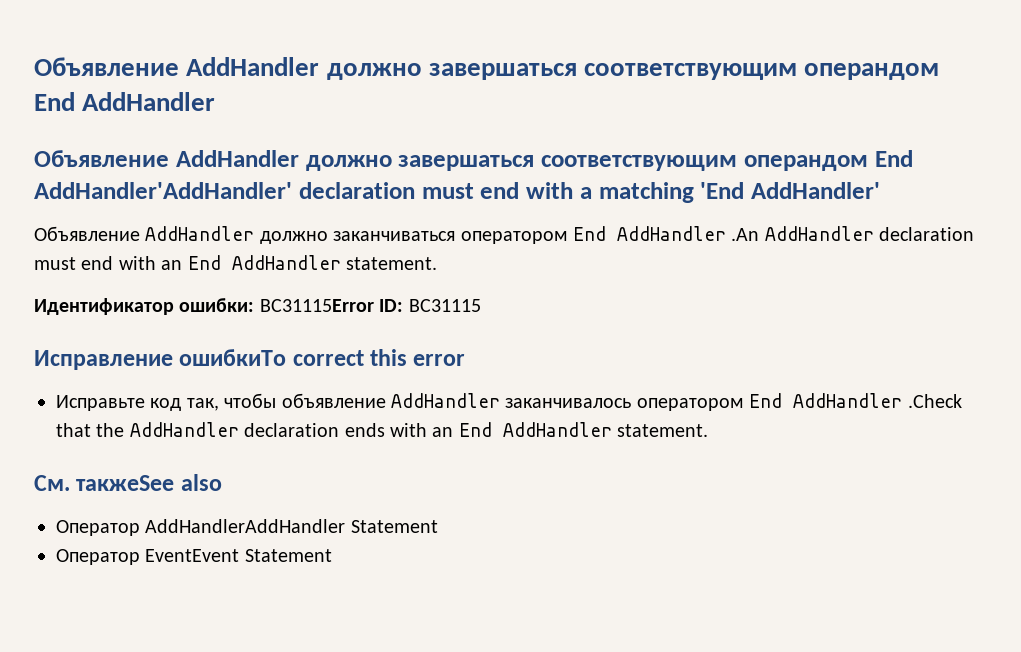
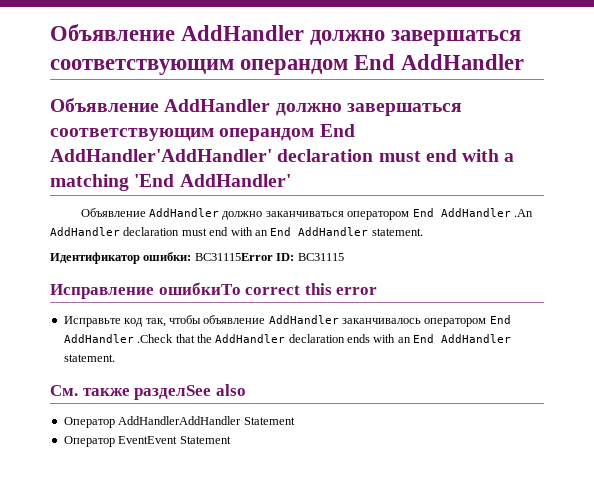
[76,475,175,491] такжеSee -> [82,385,212,400] также разделSee

